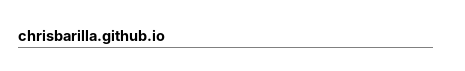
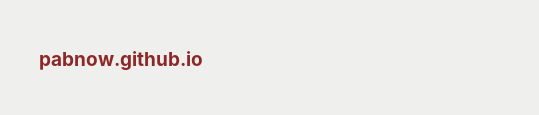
[18,29,165,44] chrisbarilla.github.io -> [39,51,203,71] pabnow.github.io

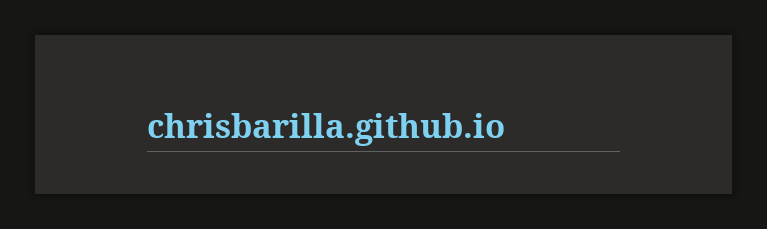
[39,51,203,71] pabnow.github.io -> [147,113,505,146] chrisbarilla.github.io

